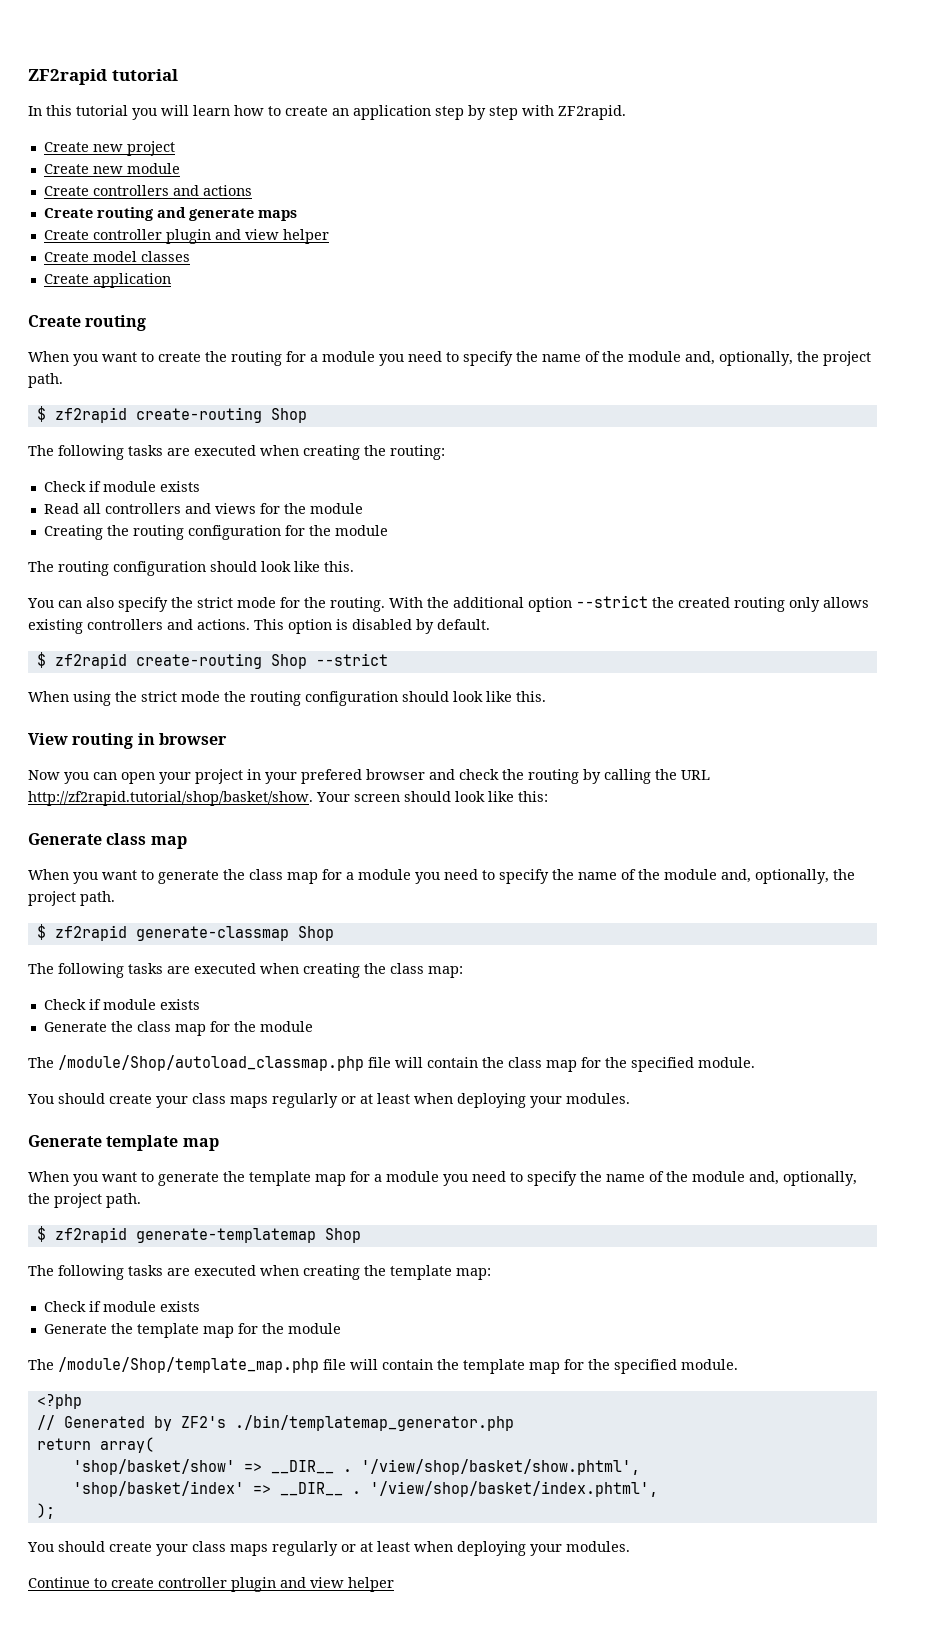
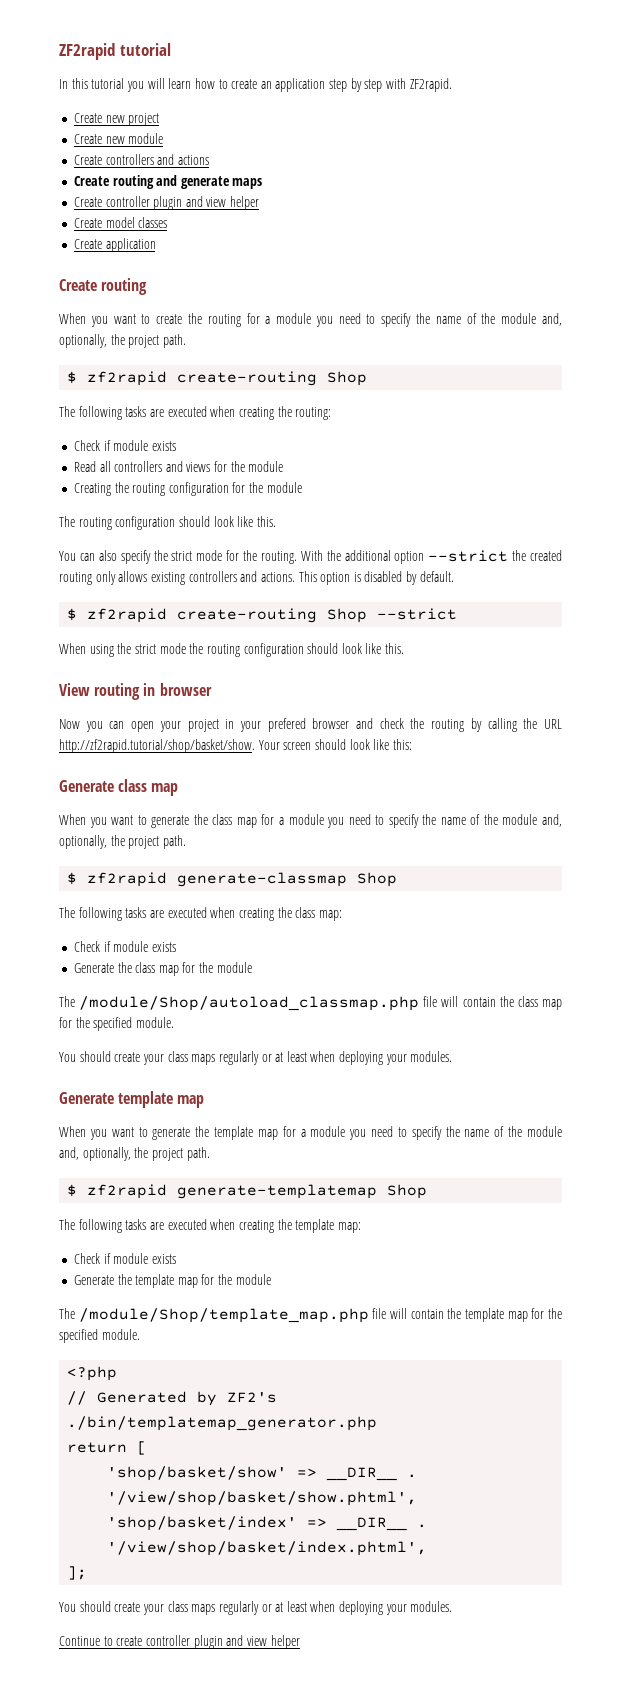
[99,1437,154,1453] array( -> [137,1441,148,1455] [
[36,1503,55,1519] ); -> [67,1566,88,1580] ];

